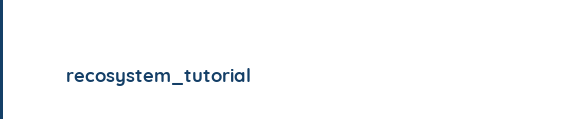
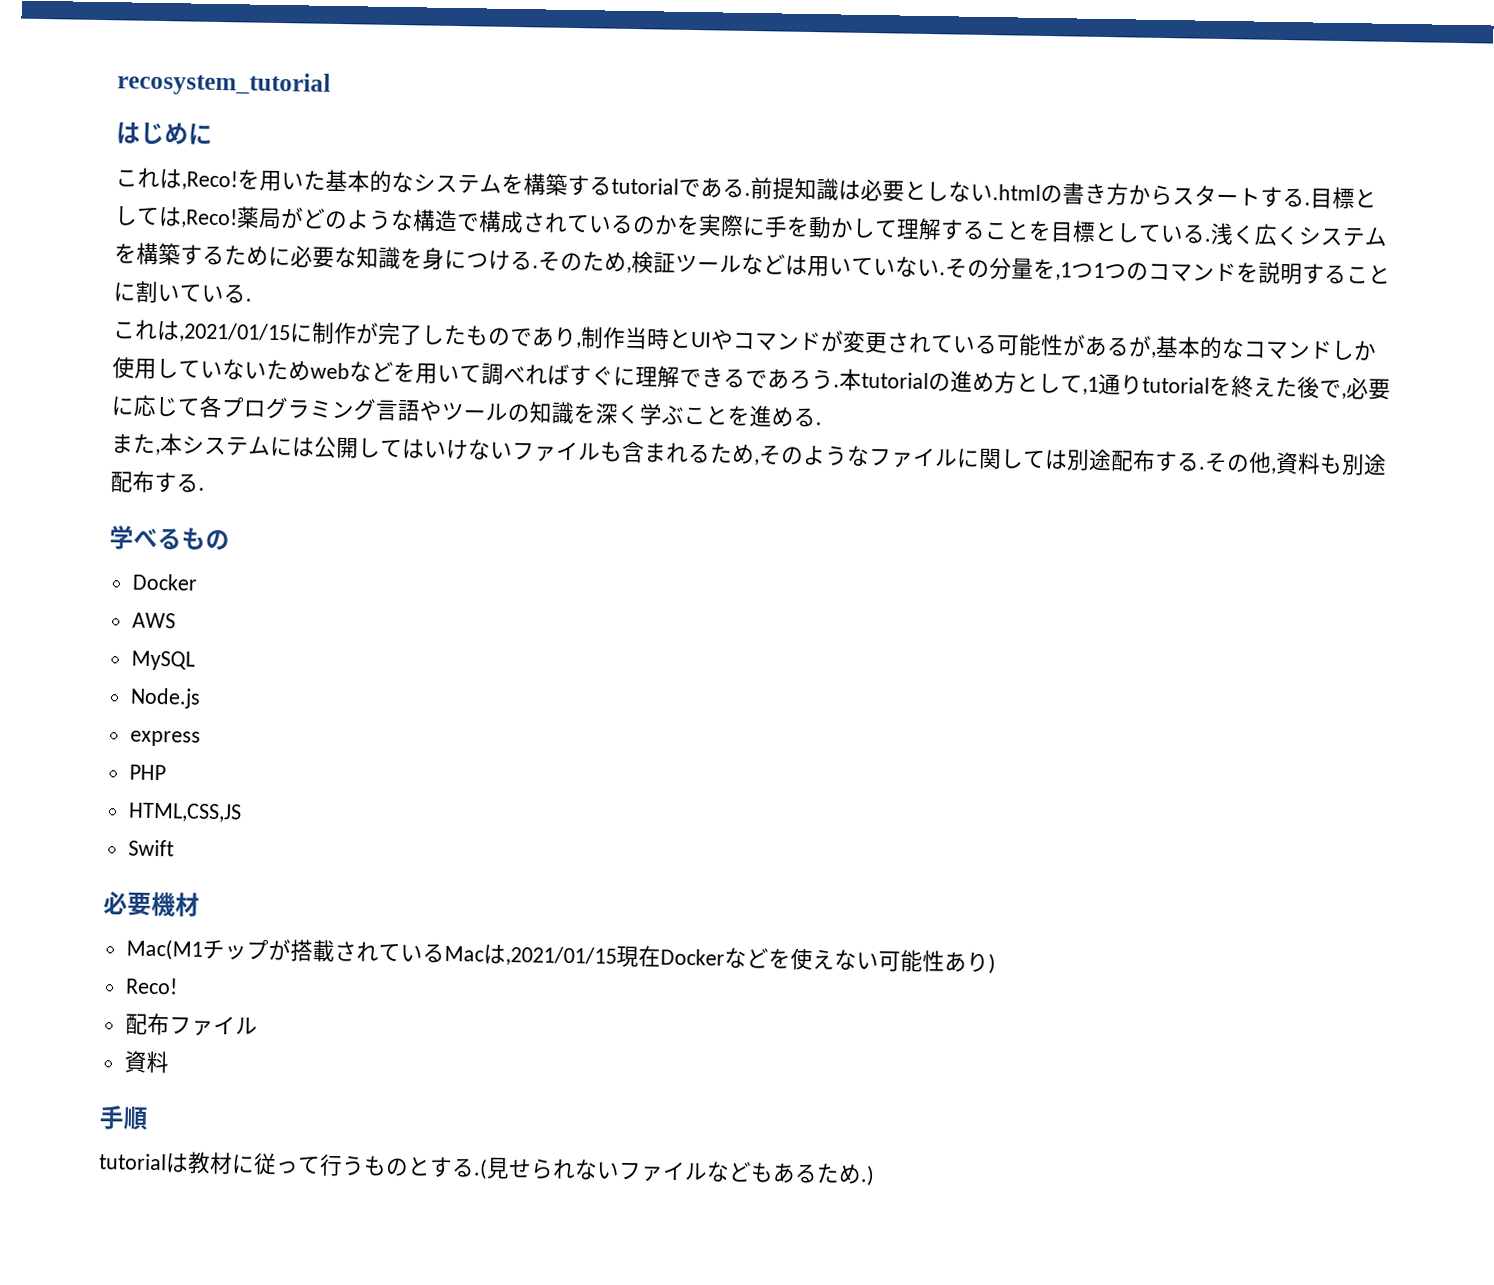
(251, 77) none -> [116,121,213,146] [115,167,1377,210] [114,205,1388,247] [114,242,1391,285] [113,280,252,304] [113,319,1377,361] [112,356,1391,400] [111,394,822,428] [111,433,1387,476] [110,470,205,493] [109,525,230,551] [131,573,198,591] [131,612,176,629] [130,650,195,671] [129,687,201,709] [129,730,201,747] [128,764,166,781] [127,802,242,823] [127,839,174,857] [103,891,200,917] [125,938,996,975] [124,977,178,995] [124,1012,258,1037] [123,1050,169,1074] [99,1105,149,1130] [98,1151,875,1187] // はじめに // これは,Reco!を用いた基本的なシステムを構築するtutorialである.前提知識は必要としない.htmlの書き方からスタートする.目標としては,Reco!薬局がどのような構造で構成されているのかを実際に手を動かして理解することを目標としている.浅く広くシステムを構築するために必要な知識を身につける.そのため,検証ツールなどは用いていない.その分量を,1つ1つのコマンドを説明することに割いている. // これは,2021/01/15に制作が完了したものであり,制作当時とUIやコマンドが変更されている可能性があるが,基本的なコマンドしか使用していないためwebなどを用いて調べればすぐに理解できるであろう.本tutorialの進め方として,1通りtutorialを終えた後で,必要に応じて各プログラミング言語やツールの知識を深く学ぶことを進める. // また,本システムには公開してはいけないファイルも含まれるため,そのようなファイルに関しては別途配布する.その他,資料も別途配布する. // 学べるもの // Docker // AWS // MySQL // Node.js // express // PHP // HTML,CSS,JS // Swift // 必要機材 // Mac(M1チップが搭載されているMacは,2021/01/15現在Dockerなどを使えない可能性あり) // Reco! // 配布ファイル // 資料 // 手順 // tutorialは教材に従って行うものとする.(見せられないファイルなどもあるため.)

